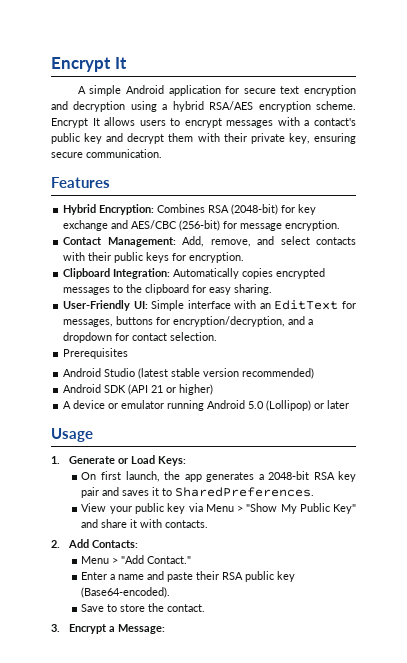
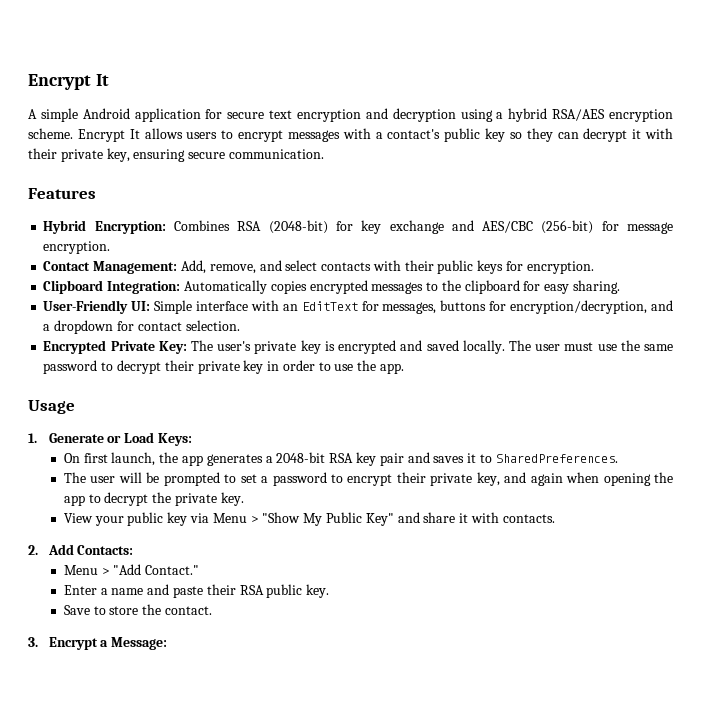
[106,133,194,144] and decrypt them -> [509,128,642,142] so they can decrypt it
[63,348,129,359] [63,368,315,379] [63,384,214,395] [63,400,350,411] Prerequisites // Android Studio (latest stable version recommended) // Android SDK (API 21 or higher) // A device or emulator running Android 5.0 (Lollipop) or later -> [43,340,673,354] [43,360,404,374] Encrypted Private Key: The user's private key is encrypted and saved locally. The user must use the same password to decrypt their private key in order to use the app.
(315, 492) none -> [63,472,674,486] [63,492,244,506] // The user will be prompted to set a password to encrypt their private key, and again when opening the app to decrypt the private key.
[277,571,296,582] [81,587,171,598] key (Base64-encoded). -> [306,584,330,598] key.

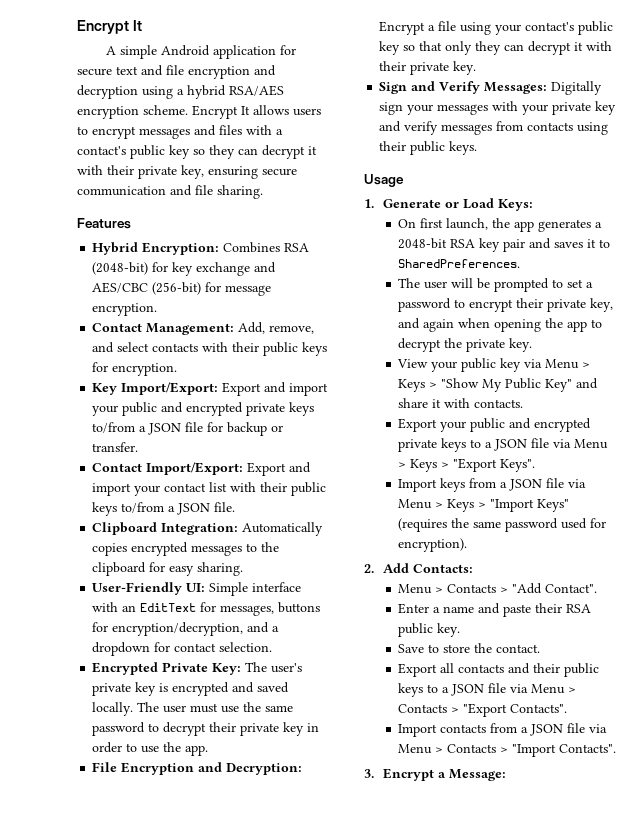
(293, 114) none -> [141,65,184,76] and file
(340, 136) none -> [194,125,242,136] and files
[228,149,324,159] communication. -> [77,185,263,199] communication and file sharing.
(594, 267) none -> [92,382,329,396] [92,402,315,416] [92,422,284,436] [92,442,139,452] [92,462,312,476] [92,482,327,496] [92,502,236,516] // Key Import/Export: Export and import your public and encrypted private keys to/from a JSON file for backup or transfer. // Contact Import/Export: Export and import your contact list with their public keys to/from a JSON file.
(404, 368) none -> [92,762,303,775] [379,21,614,35] [379,41,613,55] [379,61,477,75] [379,81,603,95] [379,101,617,115] [379,121,609,135] [379,141,478,155] // File Encryption and Decryption: Encrypt a file using your contact's public key so that only they can decrypt it with their private key. // Sign and Verify Messages: Digitally sign your messages with your private key and verify messages from contacts using their public keys.
(259, 519) none -> [398,379,438,392] Keys >
(555, 518) none -> [398,418,592,432] [398,438,609,452] [398,458,536,472] [398,478,587,492] [398,499,570,512] [398,518,607,532] [398,538,468,552] // Export your public and encrypted private keys to a JSON file via Menu > Keys > "Export Keys". // Import keys from a JSON file via Menu > Keys > "Import Keys" (requires the same password used for encryption).
[113,564,200,575] "Add Contact." -> [447,583,598,594] Contacts > "Add Contact".
(213, 610) none -> [398,663,600,677] [398,683,577,697] [398,703,568,717] [398,723,608,737] [398,744,617,757] // Export all contacts and their public keys to a JSON file via Menu > Contacts > "Export Contacts". // Import contacts from a JSON file via Menu > Contacts > "Import Contacts".

